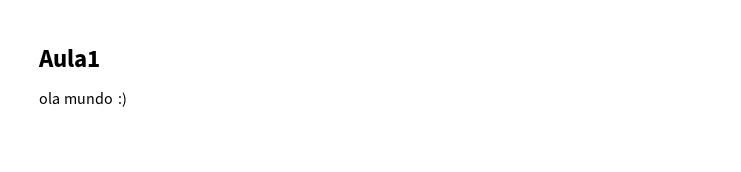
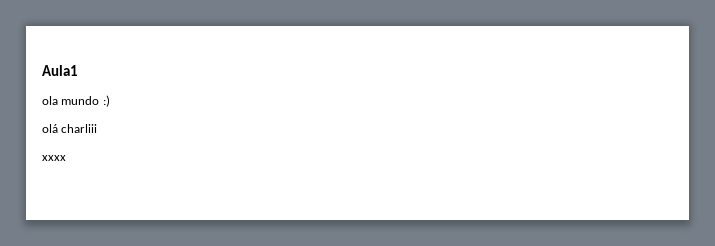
(127, 99) none -> [42,124,98,133] [42,155,66,161] // olá charliii // xxxx

